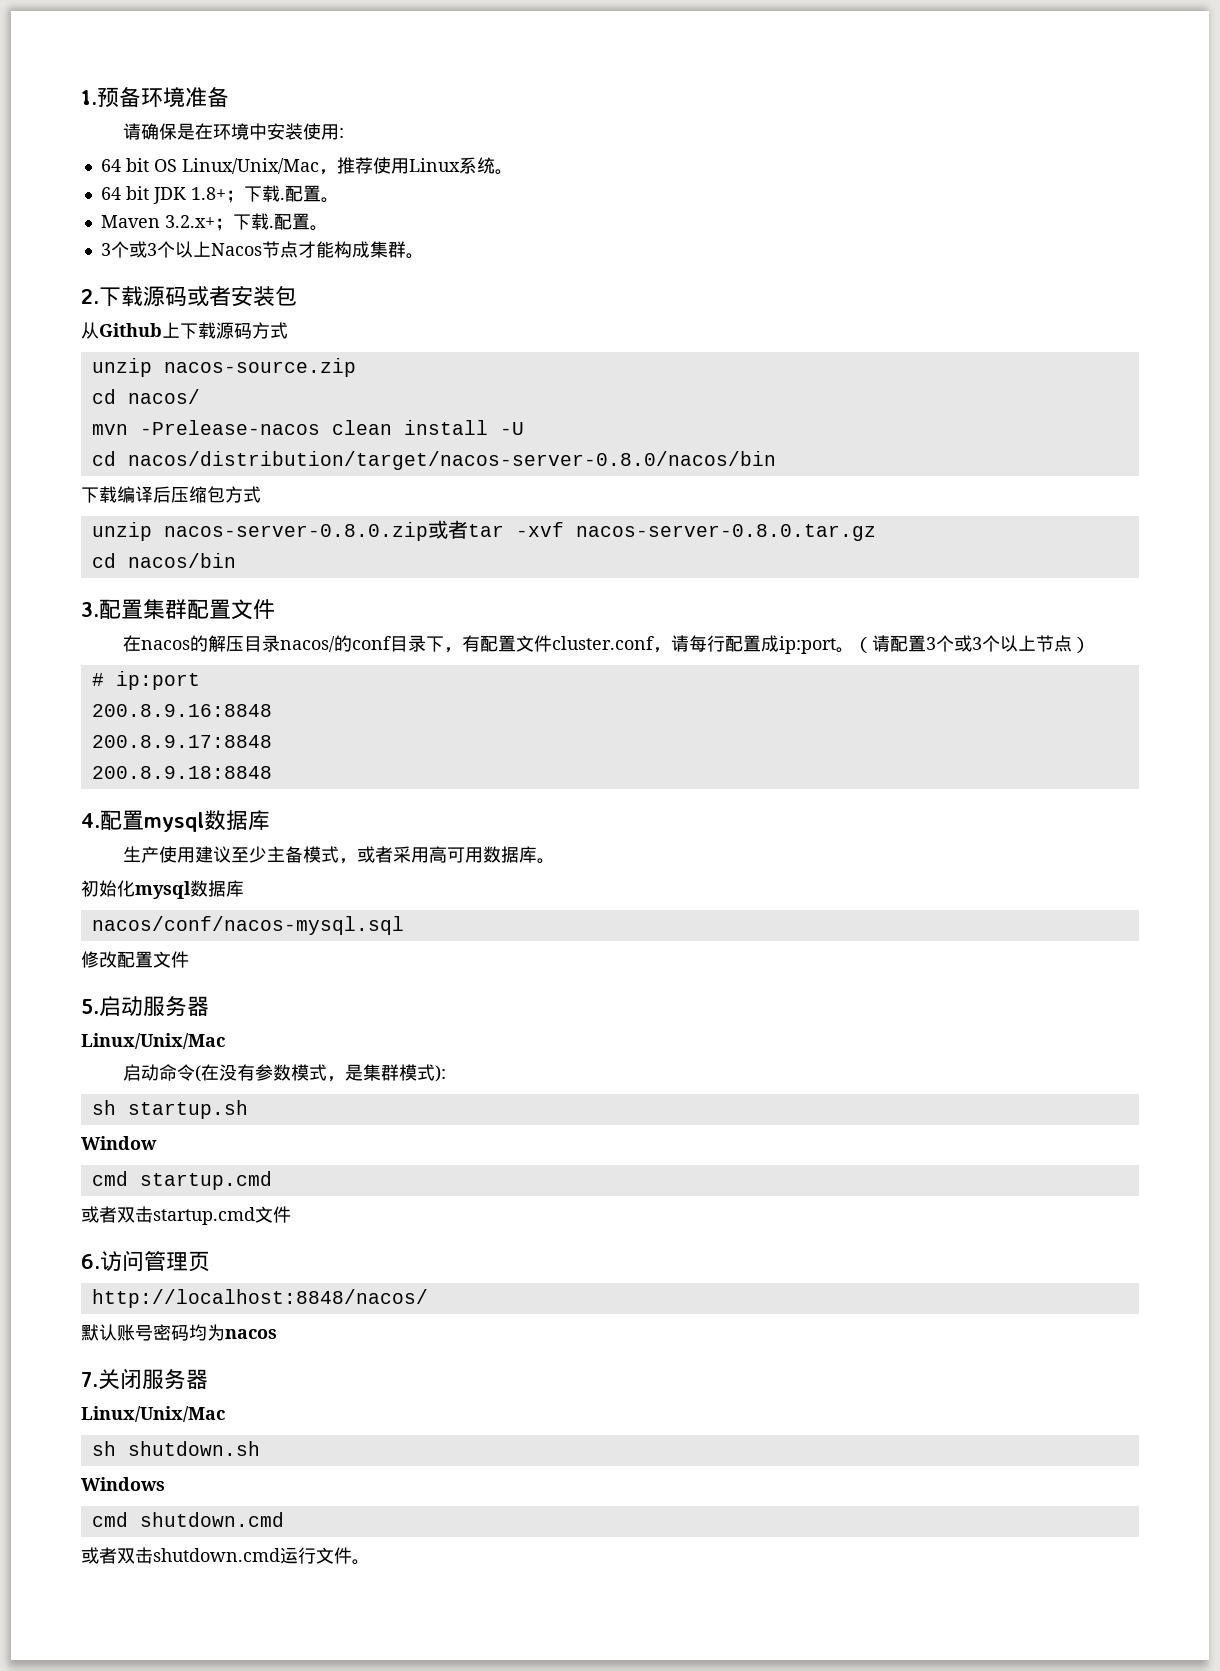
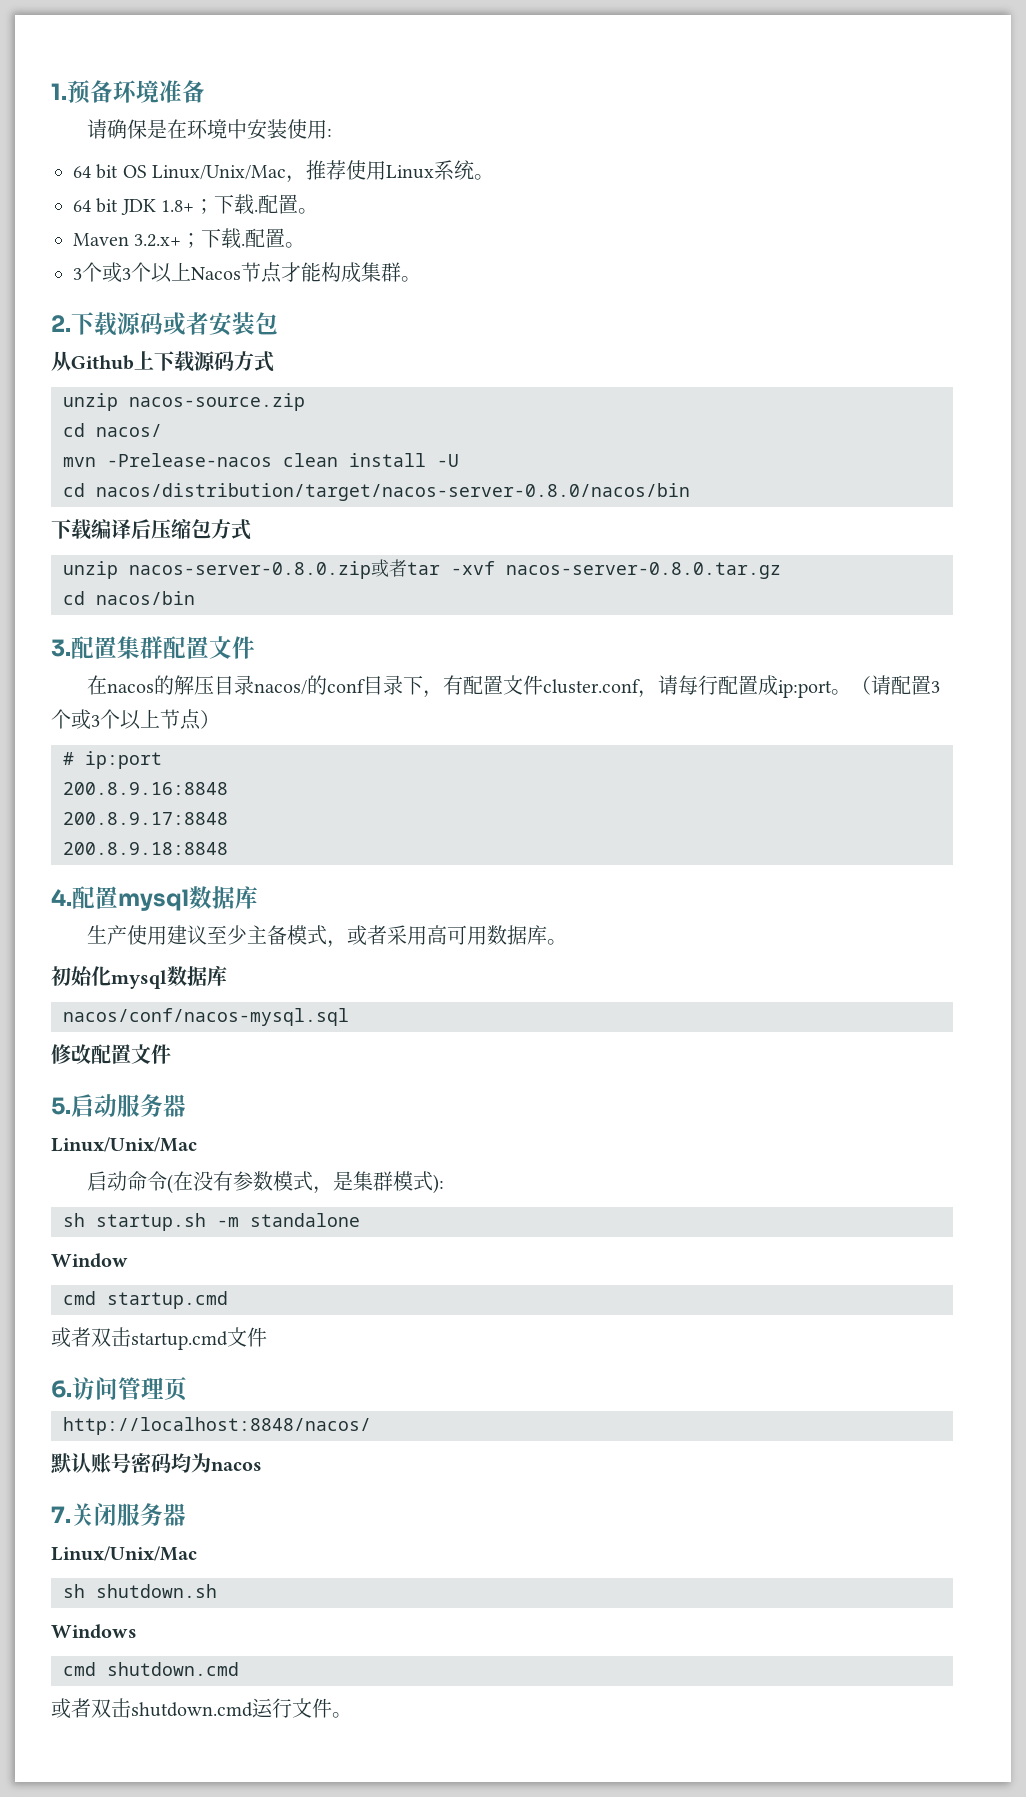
(248, 1109) none -> [217,1213,360,1227] -m standalone

